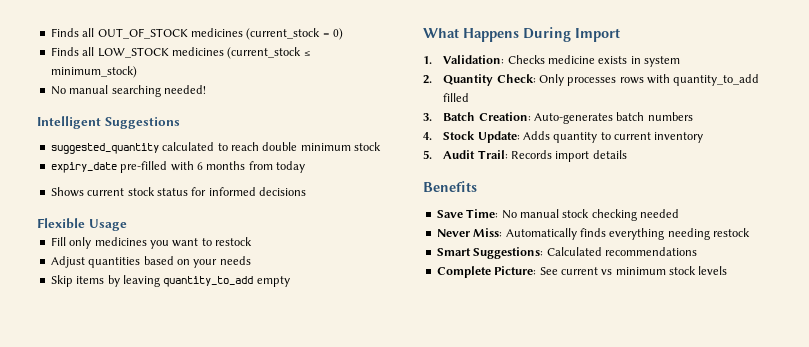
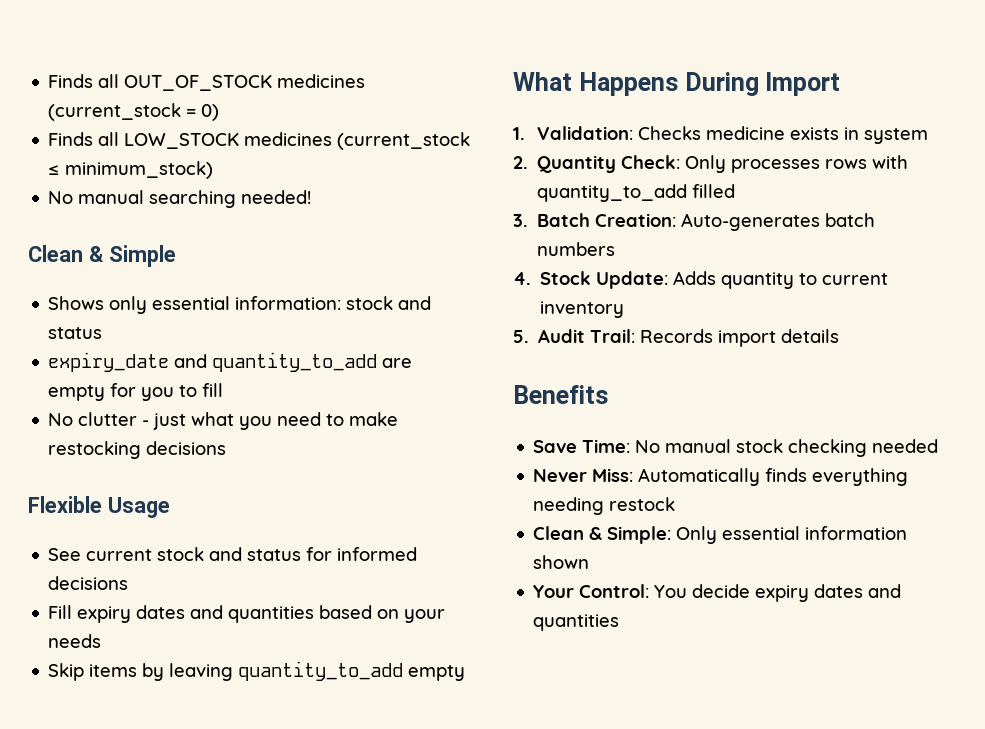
[37,116,180,129] [50,142,381,154] Intelligent Suggestions // suggested_quantity calculated to reach double minimum stock -> [28,245,176,267] [48,296,432,314] [48,327,103,339] Clean & Simple // Shows only essential information: stock and status
[120,161,305,173] [50,187,84,197] pre-filled with 6 months from today // Shows -> [174,352,413,372] [48,383,224,401] [48,412,399,430] [48,441,227,459] [28,496,170,518] [48,548,82,561] and quantity_to_add are empty for you to fill // No clutter - just what you need to make restocking decisions // Flexible Usage // See
(155, 191) none -> [209,547,243,561] and
[37,218,127,231] // Flexible Usage -> (129, 583) none
[69,237,252,249] [50,256,85,268] only medicines you want to restock // Adjust -> [77,605,224,623] expiry dates and
[436,247,697,259] [436,266,728,278] Smart Suggestions: Calculated recommendations // Complete Picture: See current vs minimum stock levels -> [533,526,908,544] [533,555,590,569] [533,584,902,602] [533,614,620,631] Clean & Simple: Only essential information shown // Your Control: You decide expiry dates and quantities

